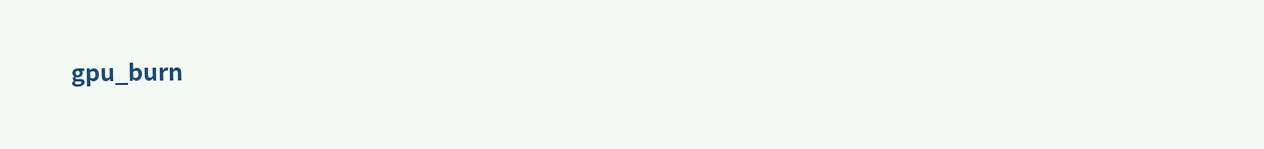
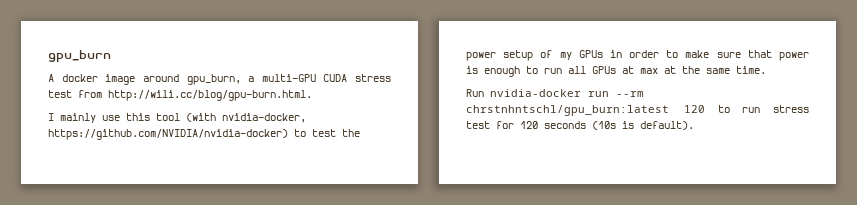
(184, 74) none -> [48,74,391,85] [48,90,312,101] [48,113,306,123] [48,129,360,140] [466,50,809,61] [466,66,766,77] [466,89,644,97] [466,105,809,116] [466,121,694,130] // A docker image around gpu_burn, a multi-GPU CUDA stress test from http://wili.cc/blog/gpu-burn.html. // I mainly use this tool (with nvidia-docker, https://github.com/NVIDIA/nvidia-docker) to test the power setup of my GPUs in order to make sure that power is enough to run all GPUs at max at the same time. // Run nvidia-docker run --rm chrstnhntschl/gpu_burn:latest 120 to run stress test for 120 seconds (10s is default).

